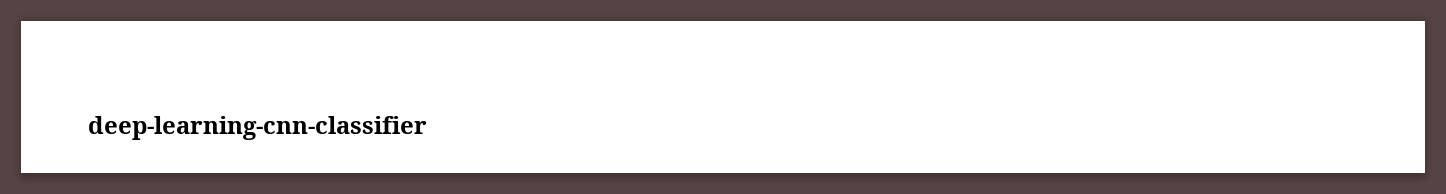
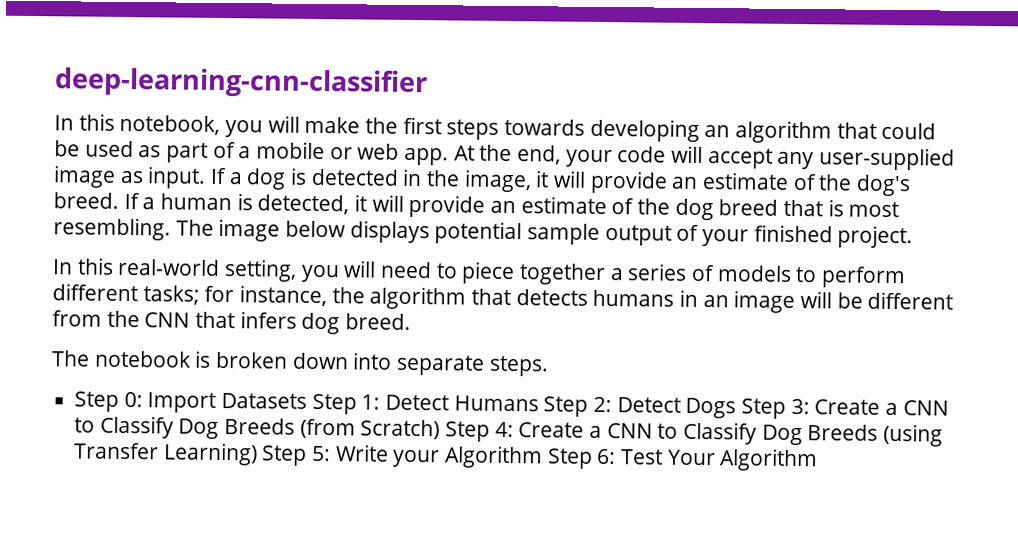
(427, 128) none -> [54,113,937,144] [54,140,956,171] [53,165,912,197] [53,192,900,221] [53,217,914,249] [52,257,907,289] [52,283,954,314] [52,310,412,335] [52,350,549,377] [74,391,949,419] [74,415,944,447] [74,442,819,472] // In this notebook, you will make the first steps towards developing an algorithm that could be used as part of a mobile or web app. At the end, your code will accept any user-supplied image as input. If a dog is detected in the image, it will provide an estimate of the dog's breed. If a human is detected, it will provide an estimate of the dog breed that is most resembling. The image below displays potential sample output of your finished project. // In this real-world setting, you will need to piece together a series of models to perform different tasks; for instance, the algorithm that detects humans in an image will be different from the CNN that infers dog breed. // The notebook is broken down into separate steps. // Step 0: Import Datasets Step 1: Detect Humans Step 2: Detect Dogs Step 3: Create a CNN to Classify Dog Breeds (from Scratch) Step 4: Create a CNN to Classify Dog Breeds (using Transfer Learning) Step 5: Write your Algorithm Step 6: Test Your Algorithm

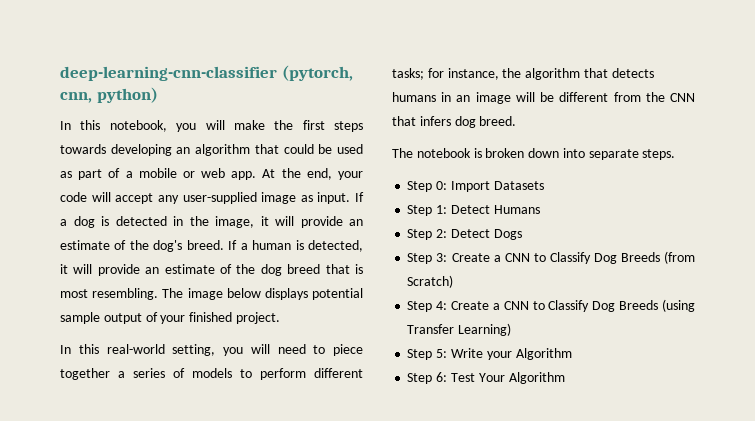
(428, 83) none -> [281,65,353,81] [60,87,158,103] (pytorch, cnn, python)
(308, 400) none -> (544, 185) //
(539, 403) none -> (540, 209) //
(737, 408) none -> (522, 234) //
(441, 429) none -> (454, 281) //
(258, 454) none -> (512, 329) //
(544, 457) none -> (572, 354) //

